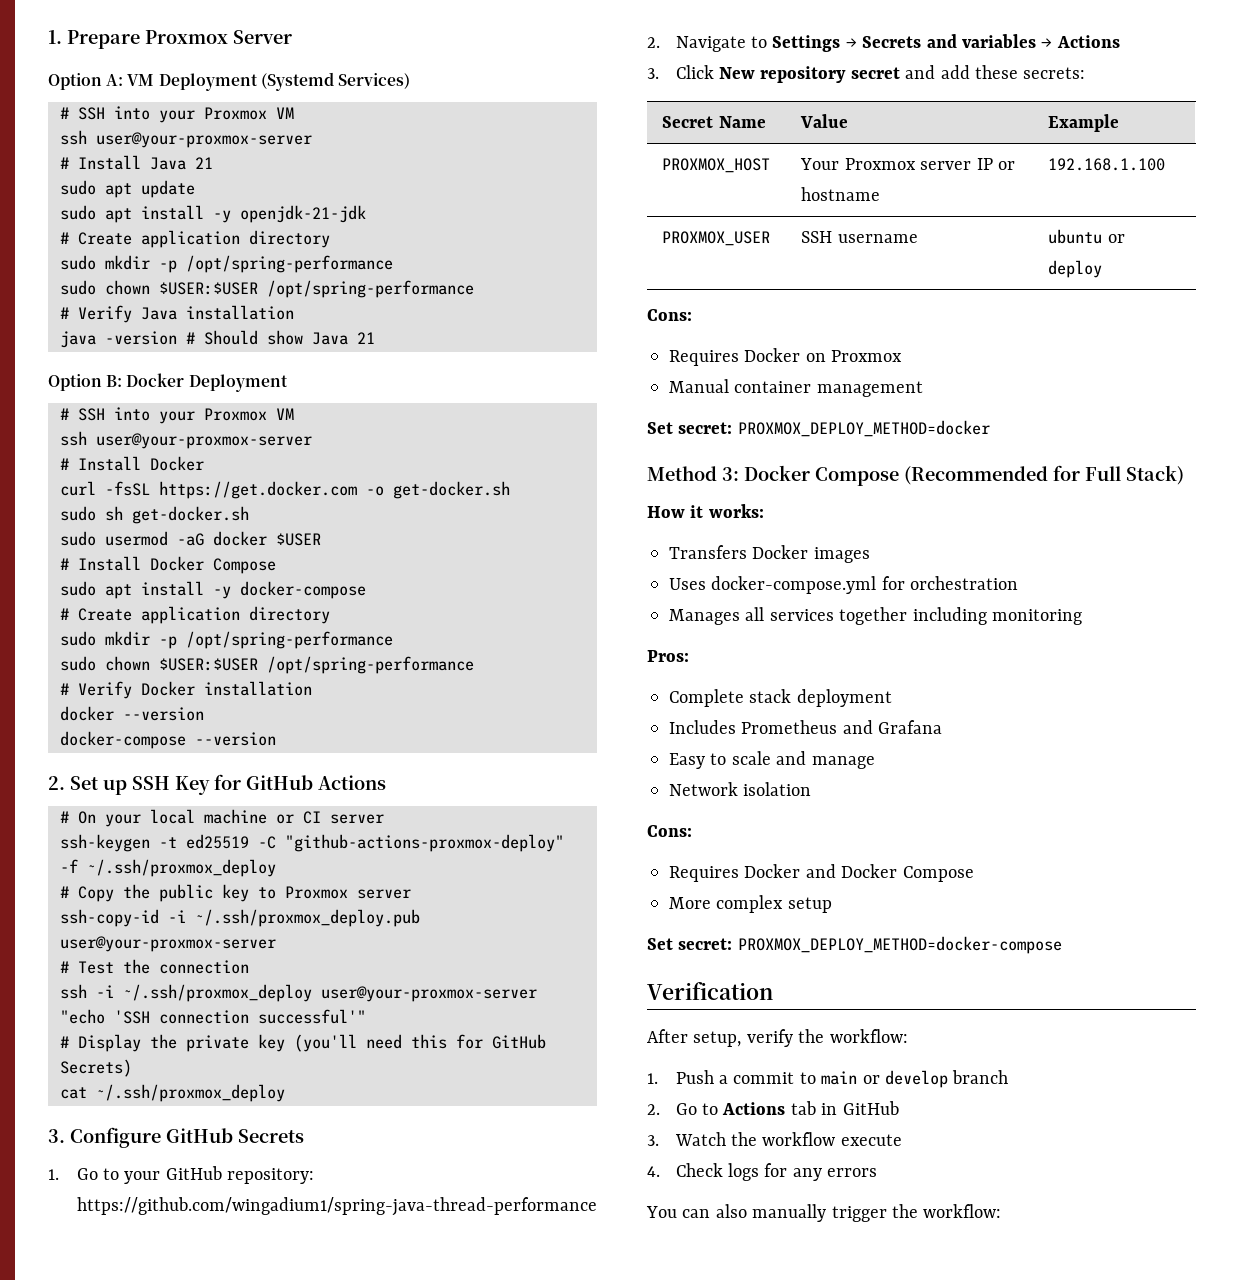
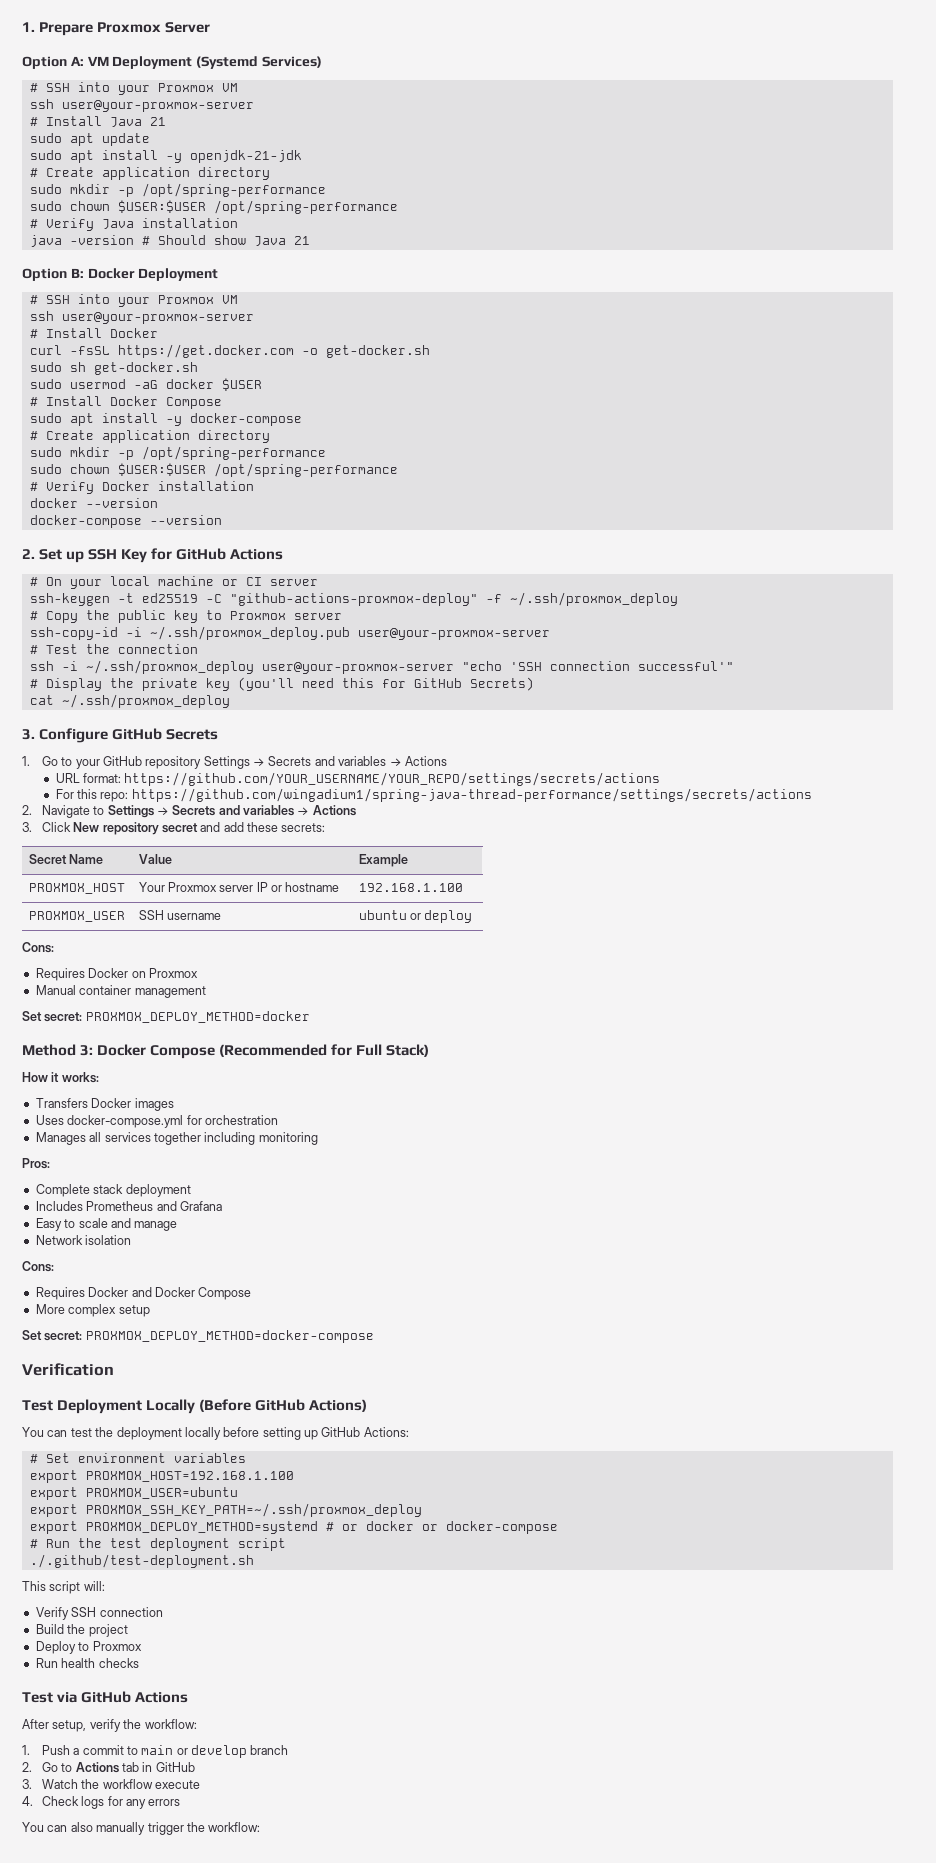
[227,1168,315,1184] [76,1197,597,1216] repository: https://github.com/wingadium1/spring-java-thread-performance -> [145,756,447,769] [55,772,661,786] [55,788,812,802] repository Settings → Secrets and variables → Actions // URL format: https://github.com/YOUR_USERNAME/YOUR_REPO/settings/secrets/actions // For this repo: https://github.com/wingadium1/spring-java-thread-performance/settings/secrets/actions
(773, 991) none -> [22,1399,368,1414] [22,1427,409,1440] [29,1453,246,1463] [29,1470,294,1483] [29,1487,238,1500] [29,1503,422,1517] [29,1521,558,1534] [29,1538,286,1551] [29,1554,254,1568] [22,1581,105,1594] [35,1607,163,1620] [35,1624,128,1637] [35,1641,142,1654] [35,1658,139,1668] [22,1691,189,1703] // Test Deployment Locally (Before GitHub Actions) // You can test the deployment locally before setting up GitHub Actions: // # Set environment variables // export PROXMOX_HOST=192.168.1.100 // export PROXMOX_USER=ubuntu // export PROXMOX_SSH_KEY_PATH=~/.ssh/proxmox_deploy // export PROXMOX_DEPLOY_METHOD=systemd # or docker or docker-compose // # Run the test deployment script // ./.github/test-deployment.sh // This script will: // Verify SSH connection // Build the project // Deploy to Proxmox // Run health checks // Test via GitHub Actions

